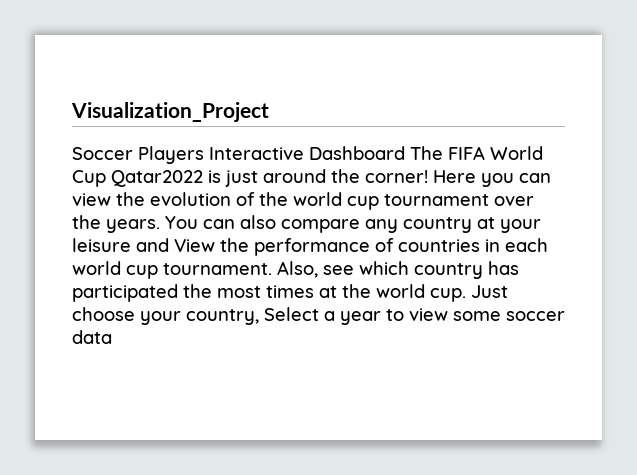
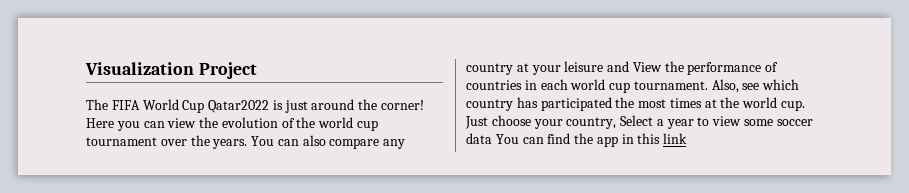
[71,102,269,122] [72,146,405,164] Visualization_Project // Soccer Players Interactive Dashboard -> [85,62,257,79] Visualization Project //
(112, 337) none -> [495,133,688,147] You can find the app in this link

